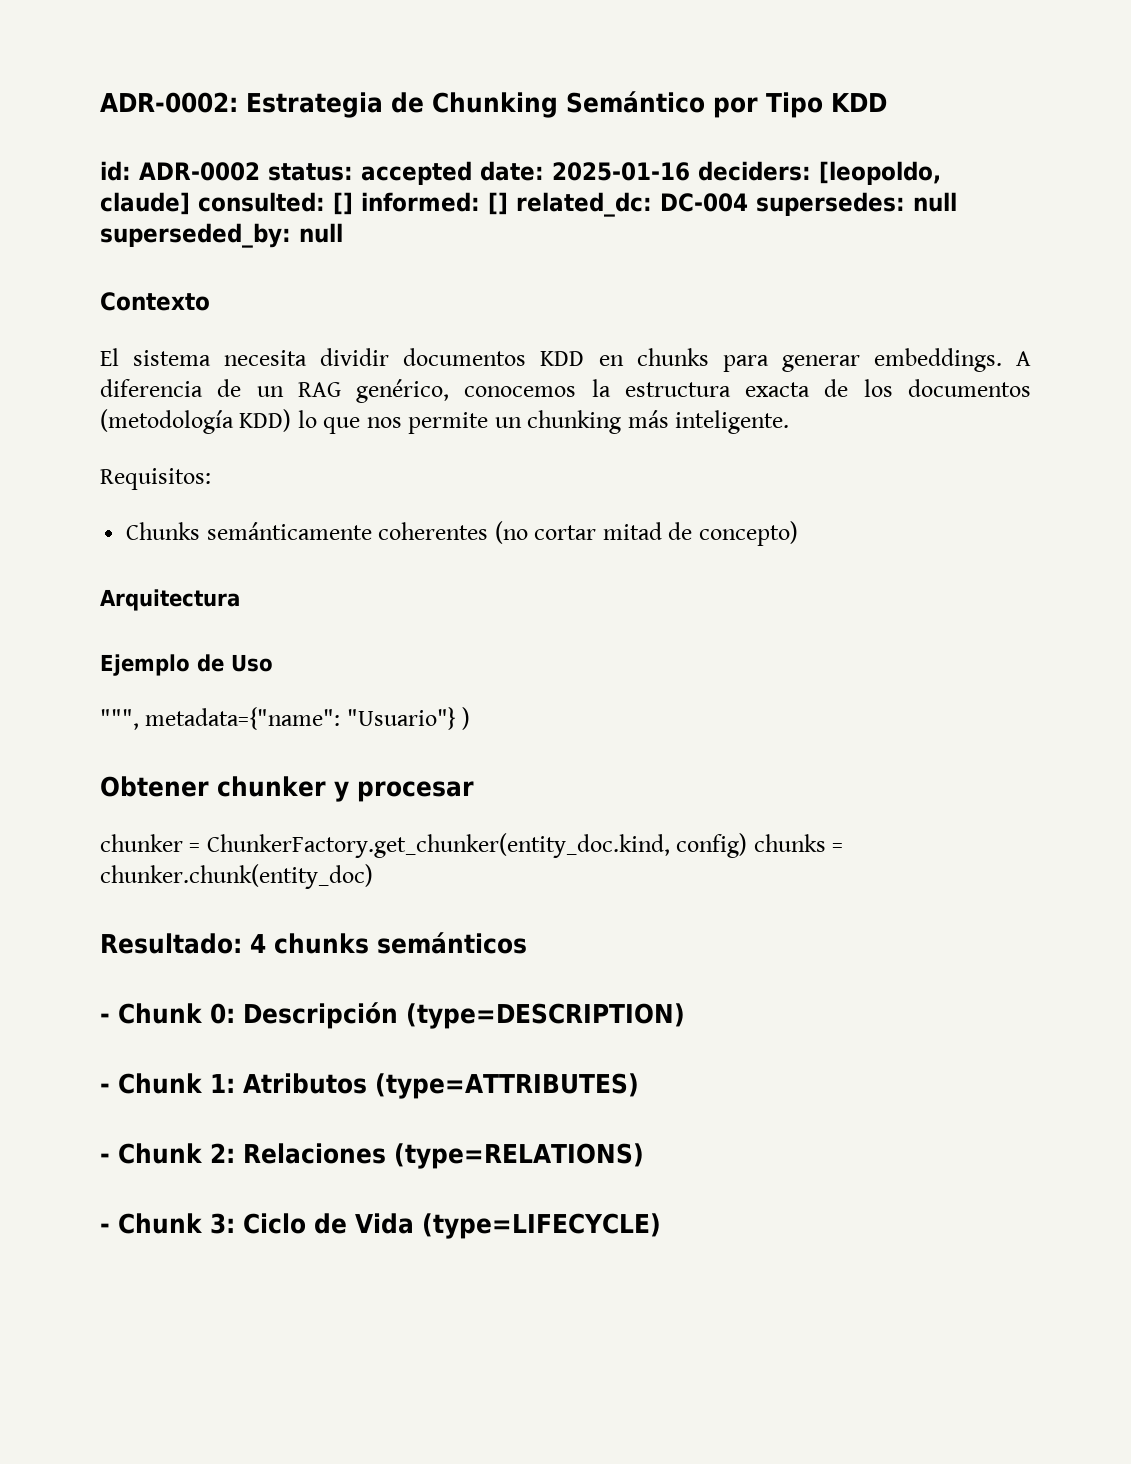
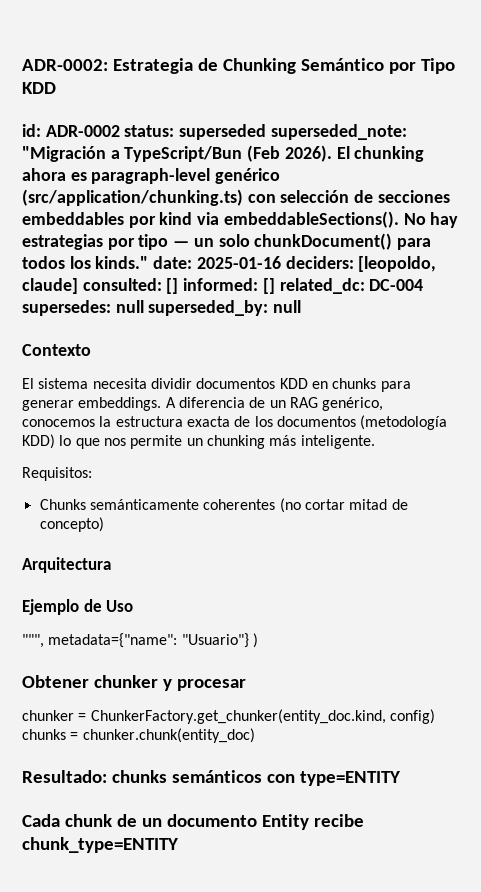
[361,161,472,185] accepted -> [179,124,407,140] [22,145,425,162] [22,168,281,184] [22,189,450,206] [22,211,459,228] [22,233,432,250] [22,256,149,269] superseded superseded_note: "Migración a TypeScript/Bun (Feb 2026). El chunking ahora es paragraph-level genérico (src/application/chunking.ts) con selección de secciones embeddables por kind via embeddableSections(). No hay estrategias por tipo — un solo chunkDocument() para todos los kinds."
[250,934,266,953] 4 -> (107, 776) none
[100,1002,685,1029] [100,1073,639,1099] [100,1143,644,1169] [100,1213,661,1239] // - Chunk 0: Descripción (type=DESCRIPTION) // - Chunk 1: Atributos (type=ATTRIBUTES) // - Chunk 2: Relaciones (type=RELATIONS) // - Chunk 3: Ciclo de Vida (type=LIFECYCLE) -> [266,771,401,786] [22,814,364,830] [22,837,179,853] con type=ENTITY // Cada chunk de un documento Entity recibe chunk_type=ENTITY

